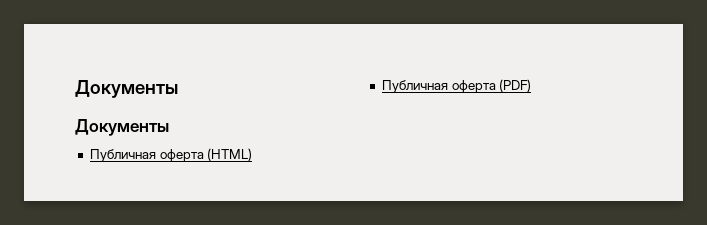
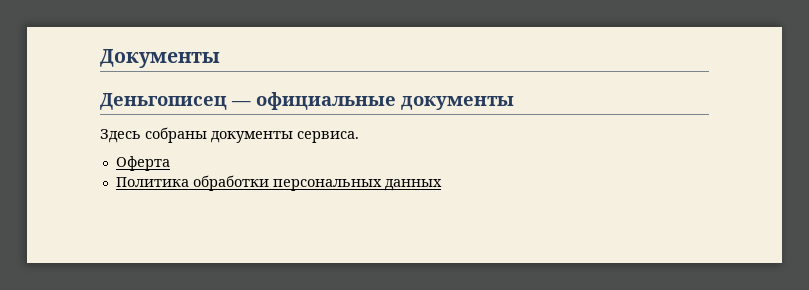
[75,80,178,98] [75,119,169,136] [89,148,253,162] [381,79,532,93] Документы // Документы // Публичная оферта (HTML) // Публичная оферта (PDF) -> [100,49,220,68] [100,92,514,110] [100,127,359,143] [115,156,170,171] [115,175,442,191] Документы // Деньгописец — официальные документы // Здесь собраны документы сервиса. // Оферта // Политика обработки персональных данных

